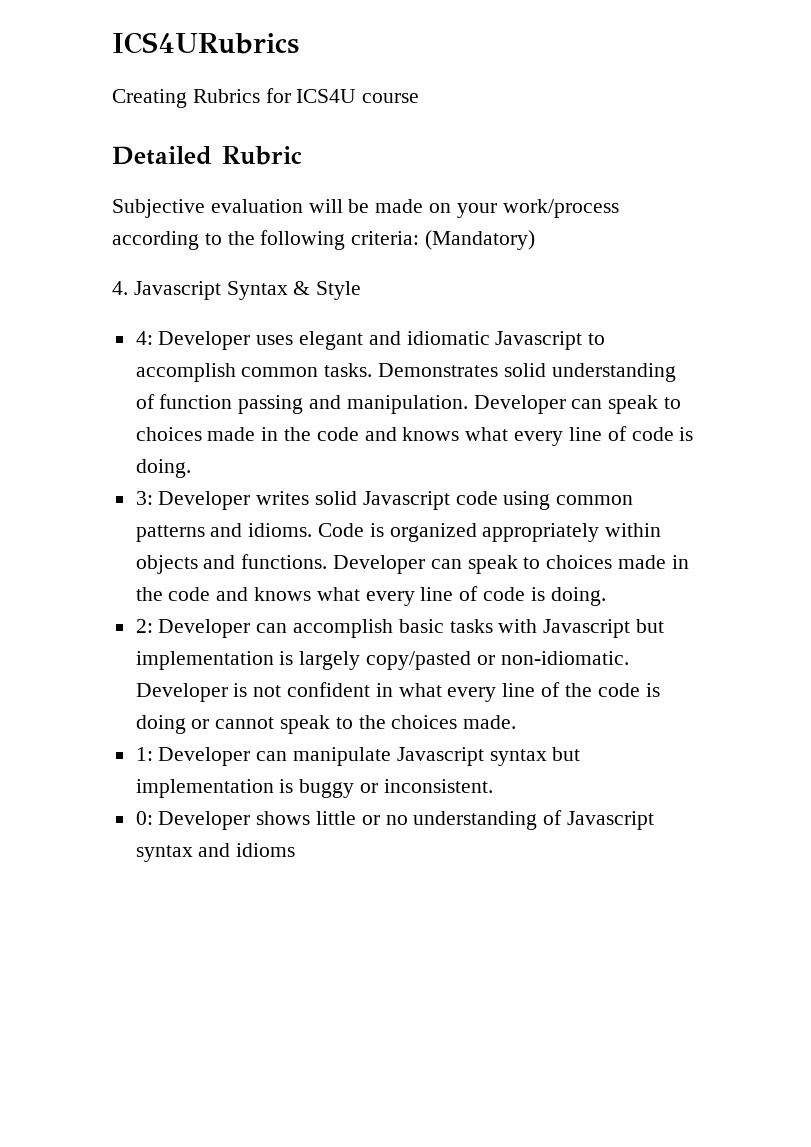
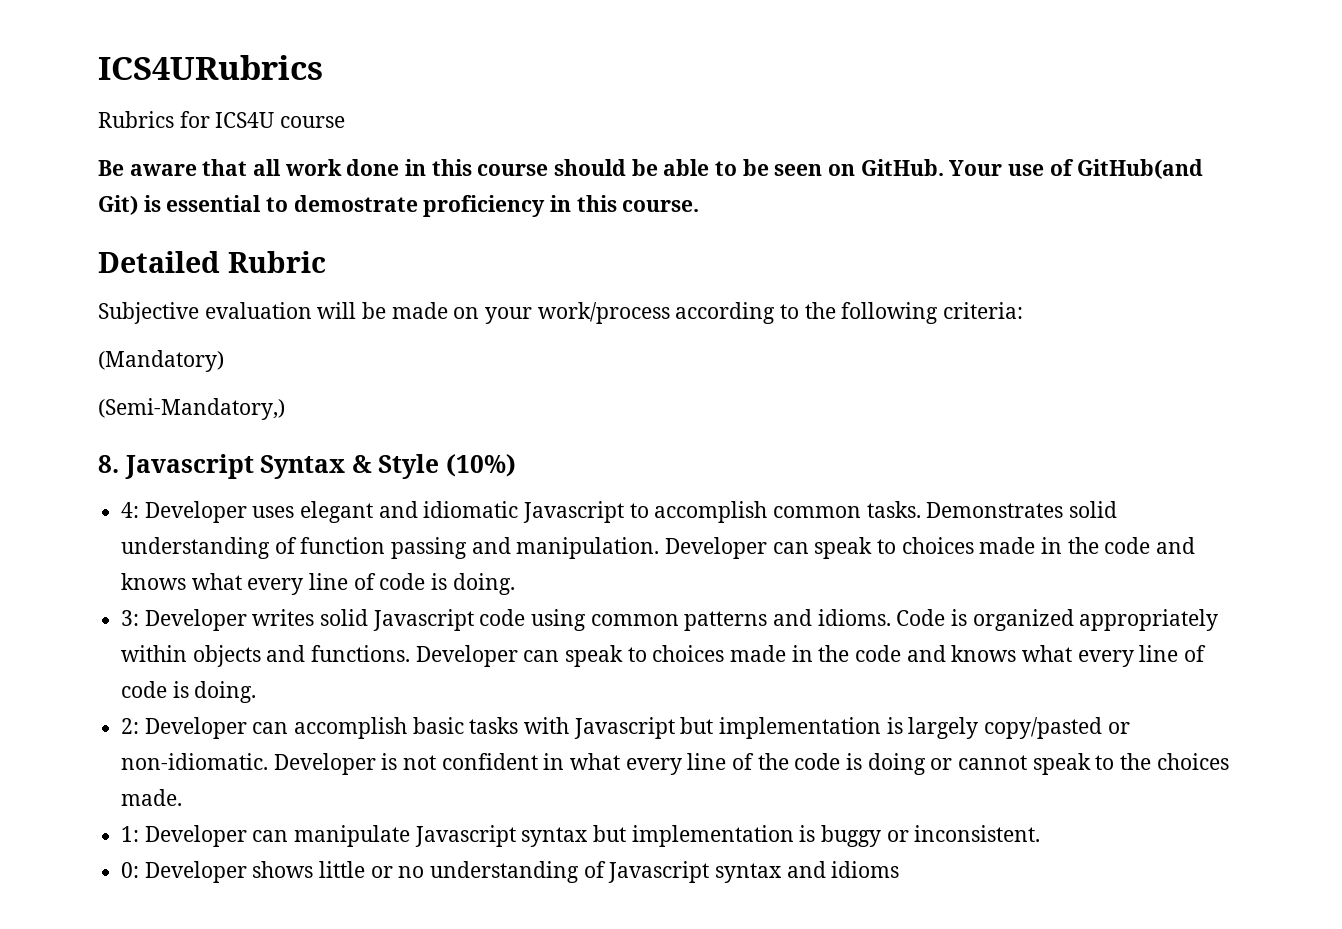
[112,89,187,108] Creating -> (323, 67) none
(420, 98) none -> [98,159,1204,179] [98,195,700,217] // Be aware that all work done in this course should be able to be seen on GitHub. Your use of GitHub(and Git) is essential to demostrate proficiency in this course.
(420, 238) none -> (1024, 310) //
[112,281,128,295] 4. -> [98,398,285,420] [98,455,119,473] (Semi-Mandatory,) // 8.
(362, 290) none -> [446,454,517,477] (10%)

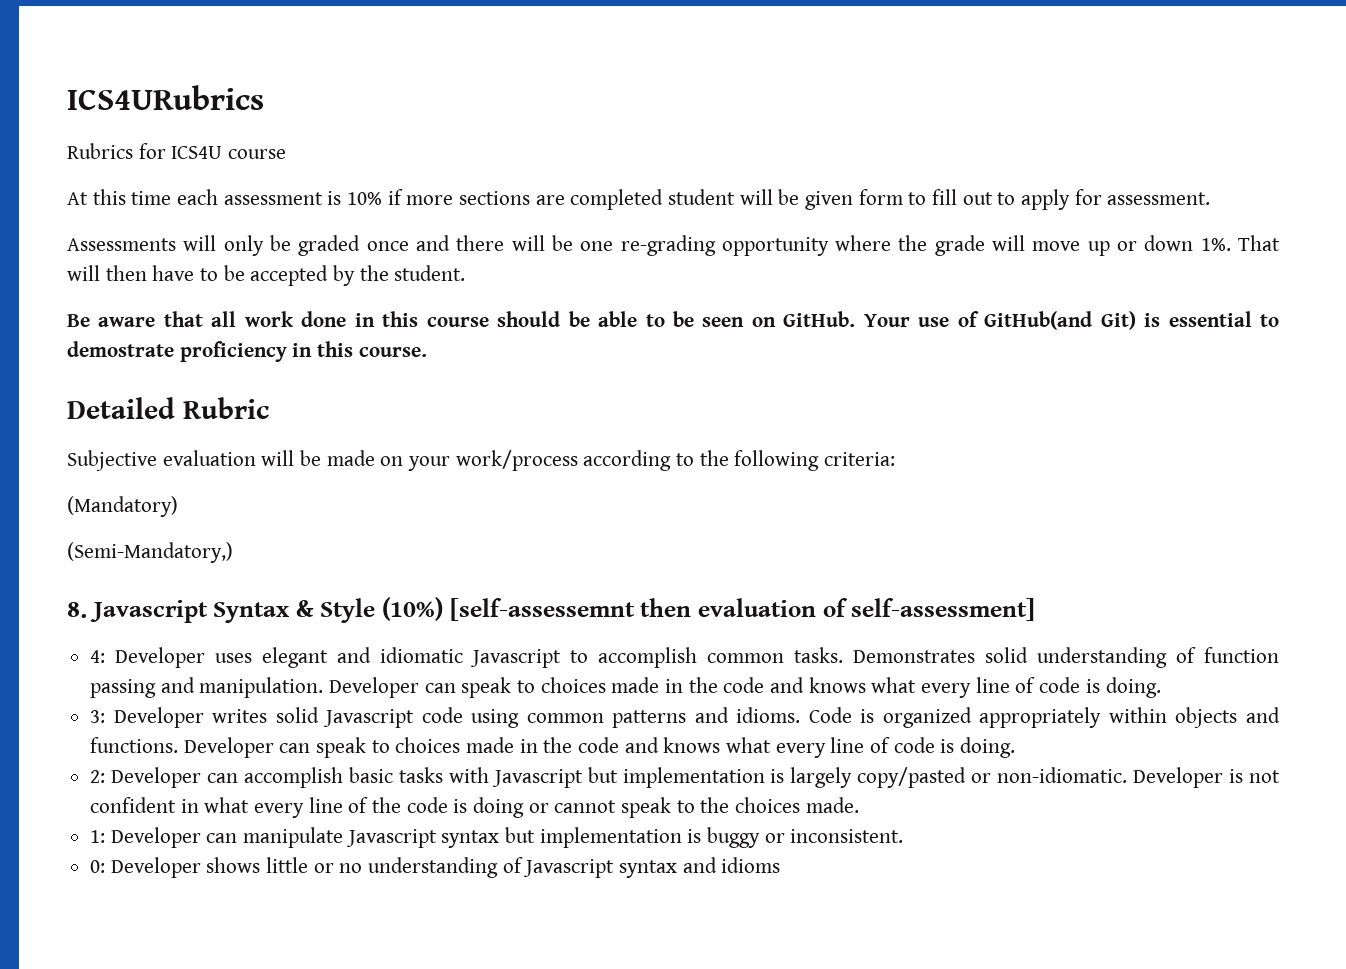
(346, 122) none -> [67,189,1211,210] [67,235,1280,256] [67,265,466,286] // At this time each assessment is 10% if more sections are completed student will be given form to fill out to apply for assessment. // Assessments will only be graded once and there will be one re-grading opportunity where the grade will move up or down 1%. That will then have to be accepted by the student.
(517, 465) none -> [449,598,1036,621] [self-assessemnt then evaluation of self-assessment]

